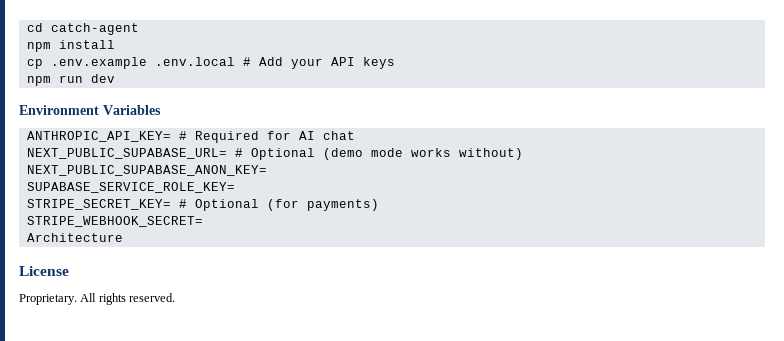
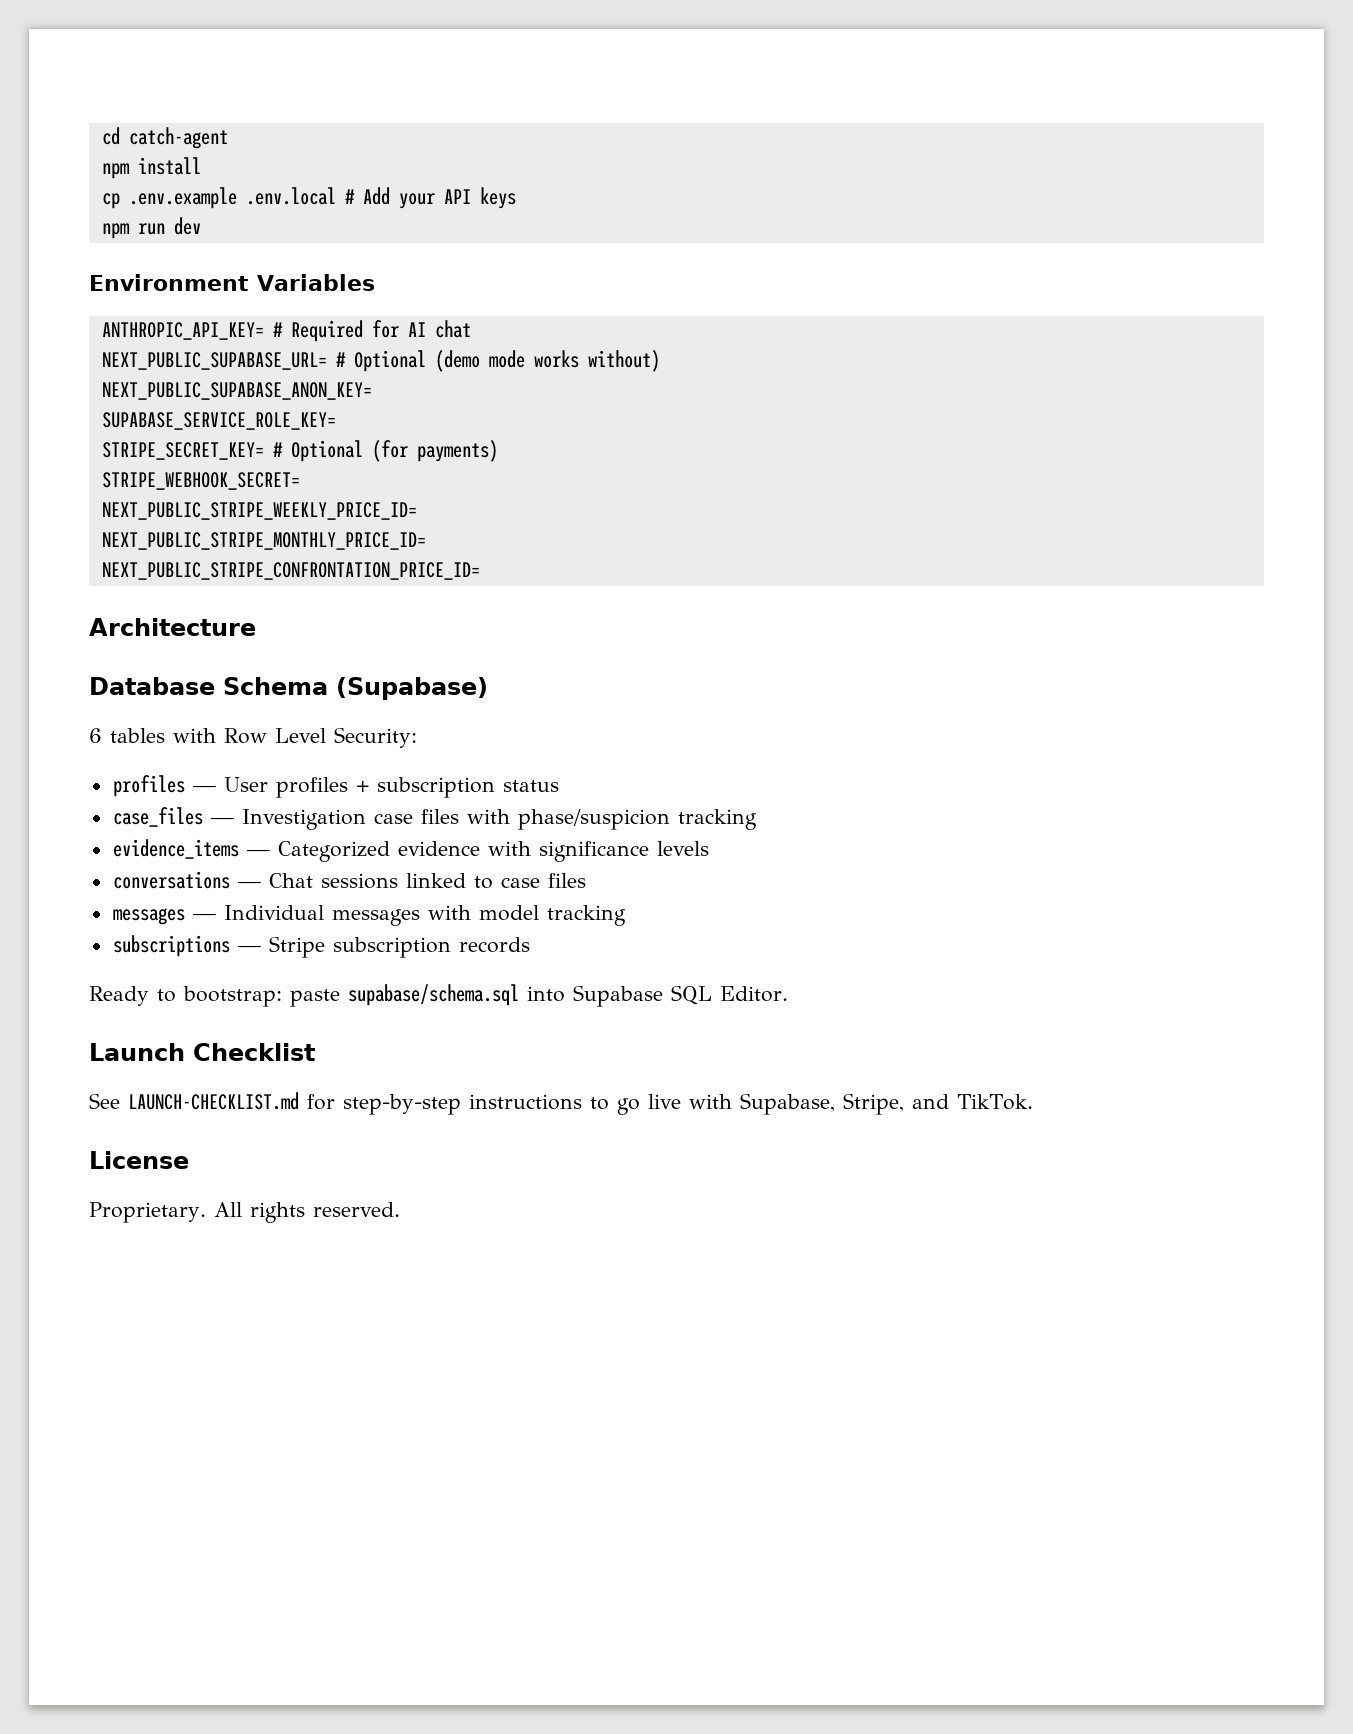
[26,233,123,242] Architecture -> [101,502,417,520] [101,532,426,550] [101,562,480,580] [89,618,256,636] [89,677,488,700] [89,727,417,748] [112,775,559,798] [112,807,757,830] [112,839,709,862] [112,871,586,889] [112,905,626,926] [112,935,530,958] [89,984,788,1007] [89,1043,315,1061] [89,1092,1033,1115] NEXT_PUBLIC_STRIPE_WEEKLY_PRICE_ID= // NEXT_PUBLIC_STRIPE_MONTHLY_PRICE_ID= // NEXT_PUBLIC_STRIPE_CONFRONTATION_PRICE_ID= // Architecture // Database Schema (Supabase) // 6 tables with Row Level Security: // profiles — User profiles + subscription status // case_files — Investigation case files with phase/suspicion tracking // evidence_items — Categorized evidence with significance levels // conversations — Chat sessions linked to case files // messages — Individual messages with model tracking // subscriptions — Stripe subscription records // Ready to bootstrap: paste supabase/schema.sql into Supabase SQL Editor. // Launch Checklist // See LAUNCH-CHECKLIST.md for step-by-step instructions to go live with Supabase, Stripe, and TikTok.

